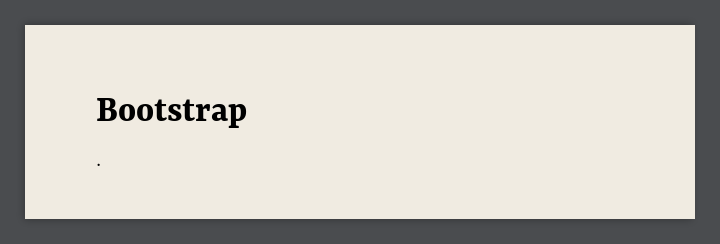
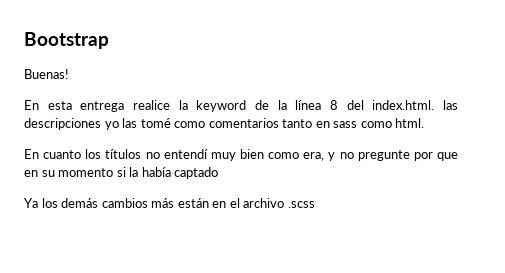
[96,163,101,166] . -> [24,69,69,79] [24,100,459,112] [24,118,425,130] [24,149,459,161] [24,167,219,179] [24,198,315,208] Buenas! // En esta entrega realice la keyword de la línea 8 del index.html. las descripciones yo las tomé como comentarios tanto en sass como html. // En cuanto los títulos no entendí muy bien como era, y no pregunte por que en su momento si la había captado // Ya los demás cambios más están en el archivo .scss

